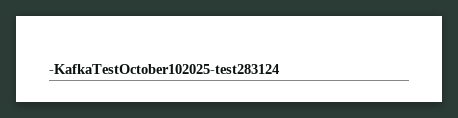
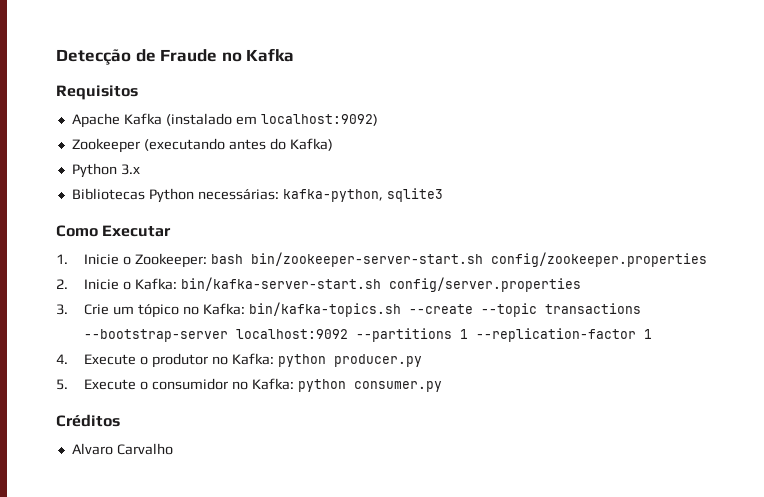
[49,64,279,74] -KafkaTestOctober102025-test283124 -> [56,48,295,65] [56,85,138,100] [71,113,378,128] [71,138,333,153] [71,163,140,178] [71,188,443,203] [56,225,172,237] [56,252,707,268] [56,277,581,292] [56,302,641,318] [84,328,653,342] [56,353,422,368] [56,378,442,392] [56,414,120,427] [71,443,173,455] Detecção de Fraude no Kafka // Requisitos // Apache Kafka (instalado em localhost:9092) // Zookeeper (executando antes do Kafka) // Python 3.x // Bibliotecas Python necessárias: kafka-python, sqlite3 // Como Executar // 1. Inicie o Zookeeper: bash bin/zookeeper-server-start.sh config/zookeeper.properties // 2. Inicie o Kafka: bin/kafka-server-start.sh config/server.properties // 3. Crie um tópico no Kafka: bin/kafka-topics.sh --create --topic transactions --bootstrap-server localhost:9092 --partitions 1 --replication-factor 1 // 4. Execute o produtor no Kafka: python producer.py // 5. Execute o consumidor no Kafka: python consumer.py // Créditos // Alvaro Carvalho

